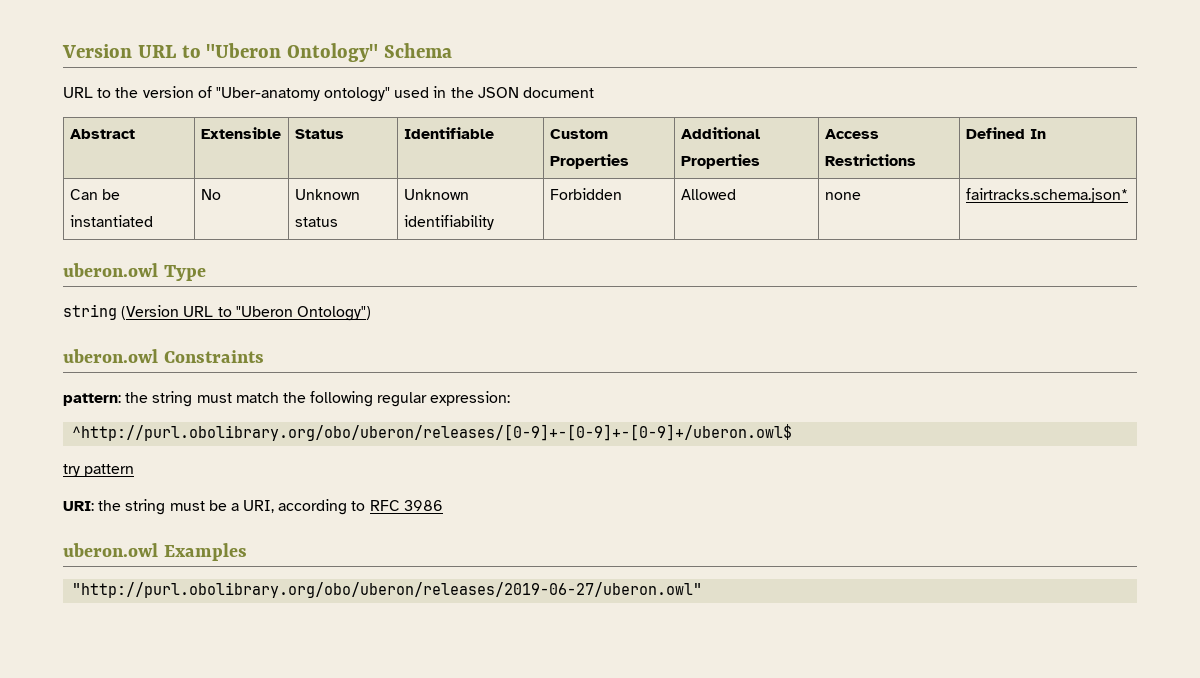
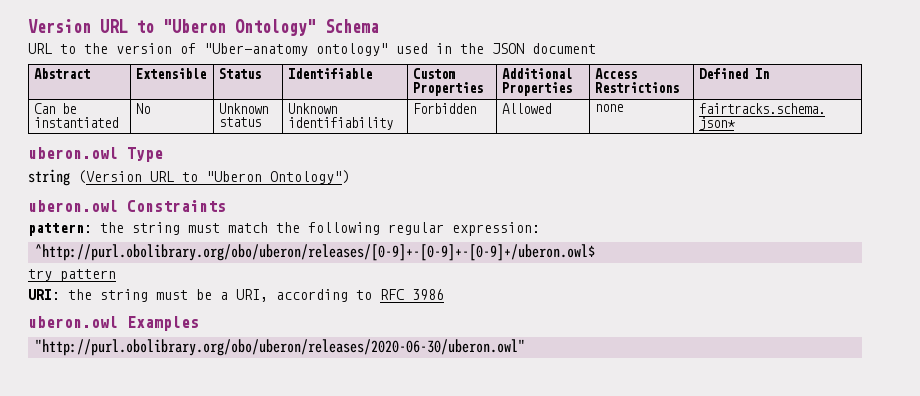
[72,582,703,598] "http://purl.obolibrary.org/obo/uberon/releases/2019-06-27/uberon.owl" -> [35,339,526,356] "http://purl.obolibrary.org/obo/uberon/releases/2020-06-30/uberon.owl"

